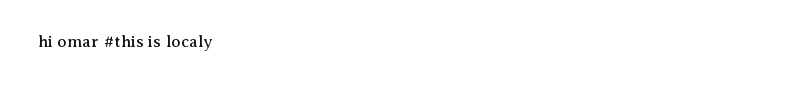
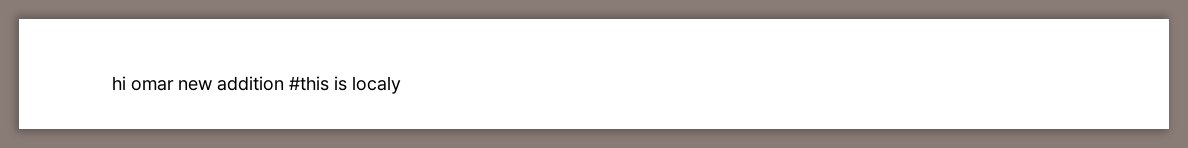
(100, 43) none -> [178,76,284,91] new addition

